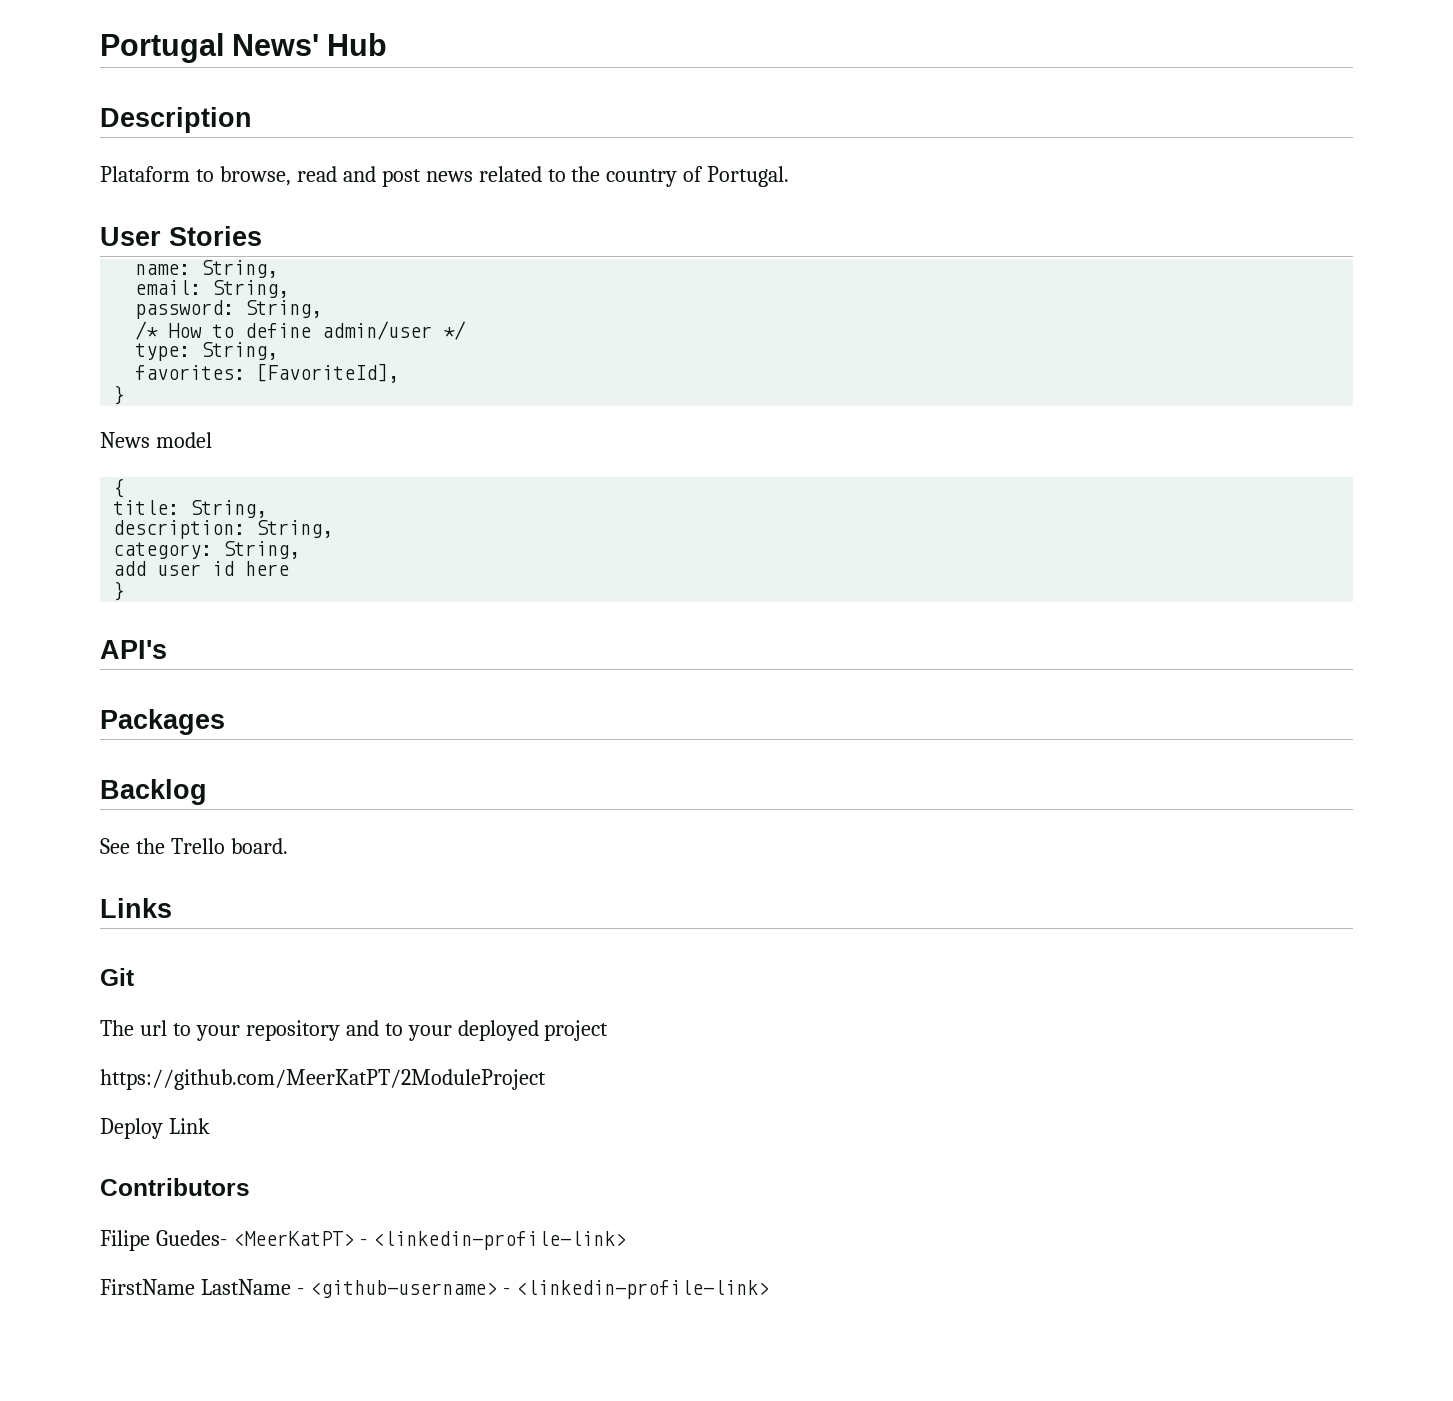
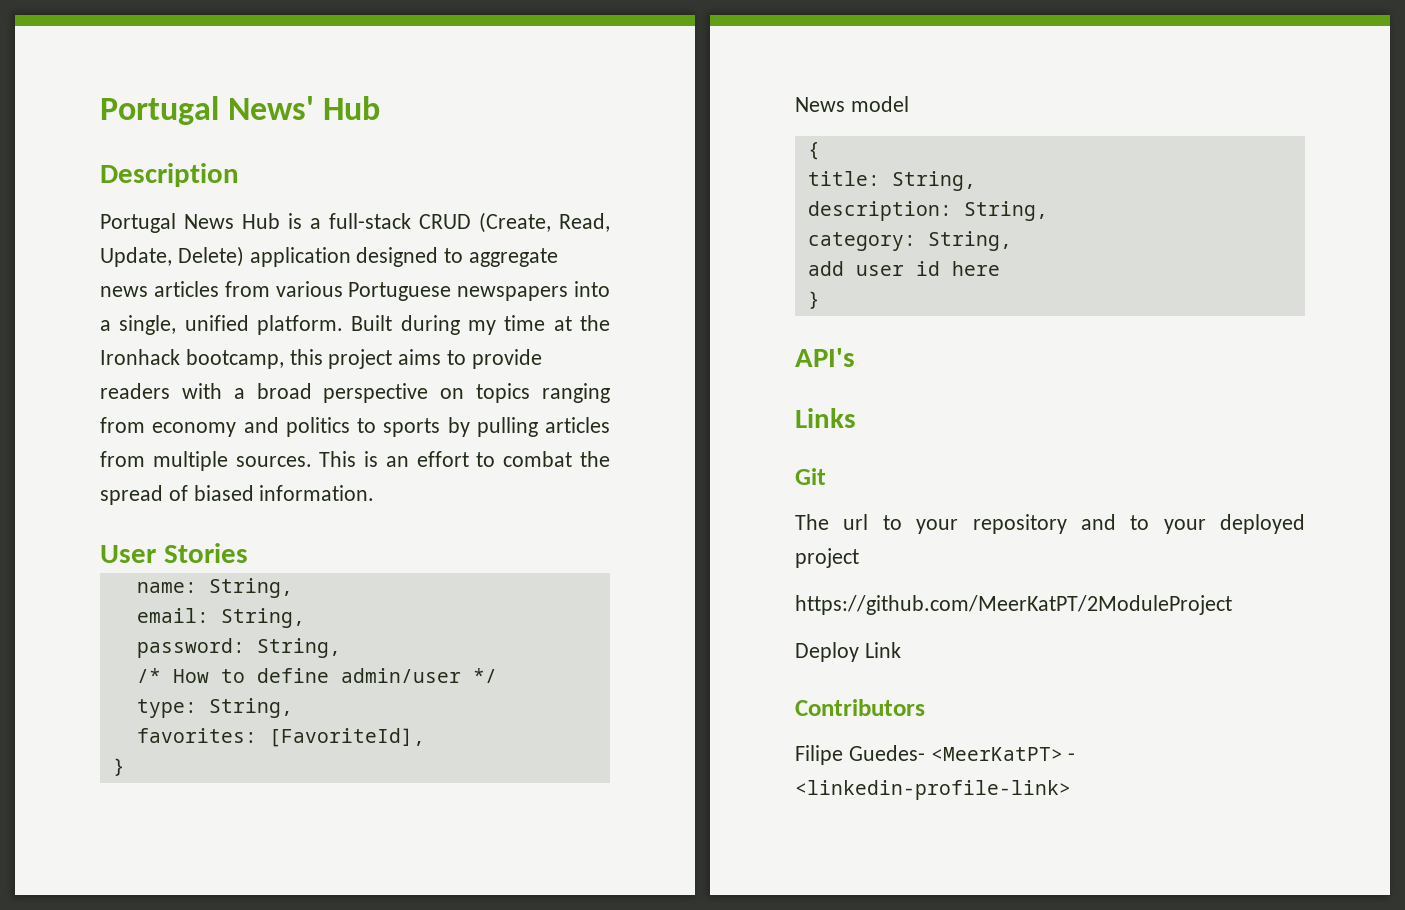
[100,166,790,187] Plataform to browse, read and post news related to the country of Portugal. -> [100,212,610,233] [100,246,559,267] [100,281,610,301] [100,315,610,335] [100,349,542,369] [100,383,610,403] [100,417,610,437] [100,451,610,471] [100,485,375,505] Portugal News Hub is a full-stack CRUD (Create, Read, Update, Delete) application designed to aggregate news articles from various Portuguese newspapers into a single, unified platform. Built during my time at the Ironhack bootcamp, this project aims to provide readers with a broad perspective on topics ranging from economy and politics to sports by pulling articles from multiple sources. This is an effort to combat the spread of biased information.
[100,709,225,735] [100,779,207,805] [100,838,288,854] // Packages // Backlog // See the Trello board. -> (855, 357) none
[100,1279,769,1299] // FirstName LastName - <github-username> - <linkedin-profile-link> -> (1071, 790) none

